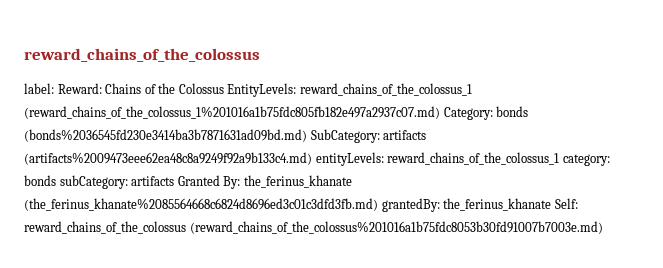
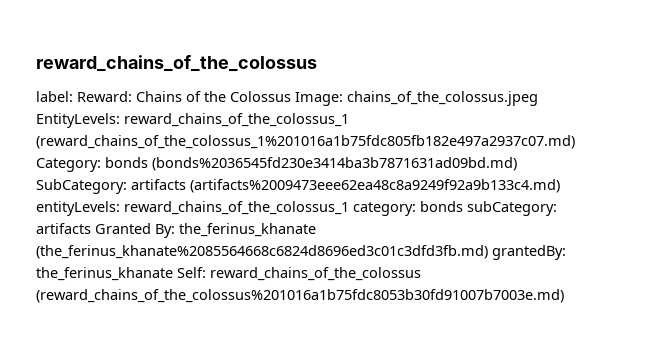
(224, 88) none -> [295,91,538,106] Image: chains_of_the_colossus.jpeg

